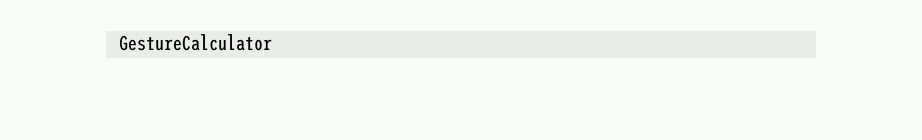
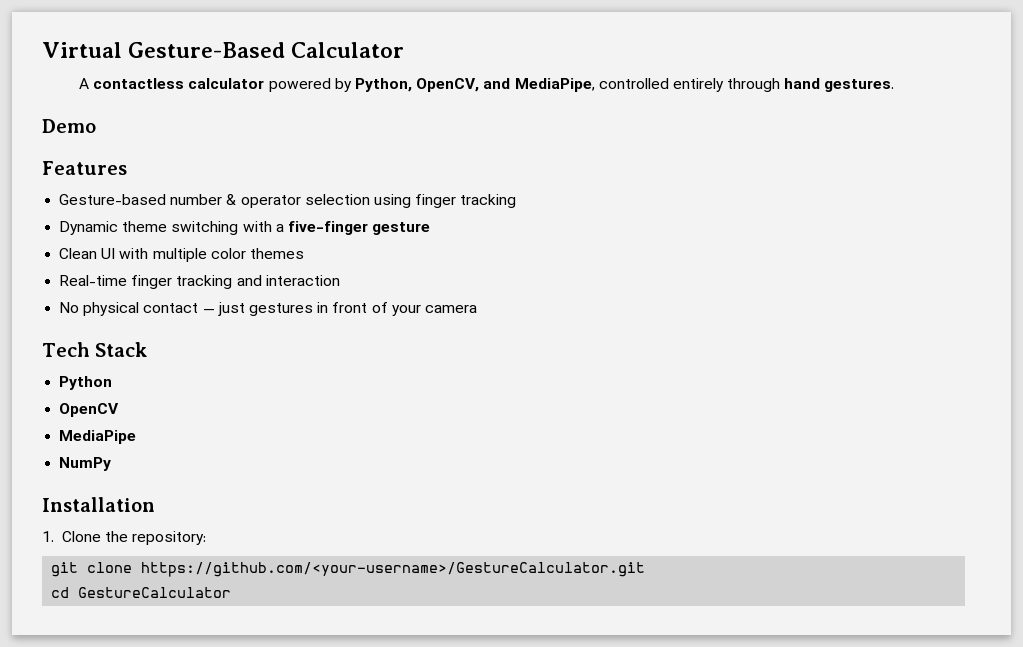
(118, 42) none -> [42,42,405,58] [79,78,895,92] [42,119,96,133] [42,161,127,175] [59,194,517,208] [59,221,431,235] [59,248,304,262] [59,275,340,289] [59,302,477,316] [42,342,148,357] [59,376,113,390] [59,403,120,417] [59,430,137,444] [59,457,112,471] [42,497,155,512] [42,531,207,545] [51,562,646,577] [51,587,70,598] Virtual Gesture-Based Calculator // A contactless calculator powered by Python, OpenCV, and MediaPipe, controlled entirely through hand gestures. // Demo // Features // Gesture-based number & operator selection using finger tracking // Dynamic theme switching with a five-finger gesture // Clean UI with multiple color themes // Real-time finger tracking and interaction // No physical contact — just gestures in front of your camera // Tech Stack // Python // OpenCV // MediaPipe // NumPy // Installation // 1. Clone the repository: // git clone https://github.com/<your-username>/GestureCalculator.git // cd

